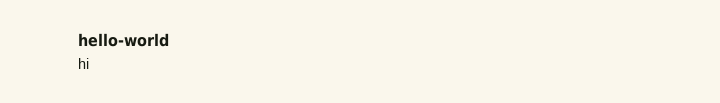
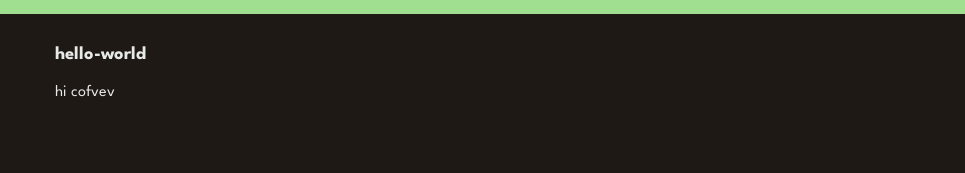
(89, 63) none -> [71,84,116,97] cofvev

